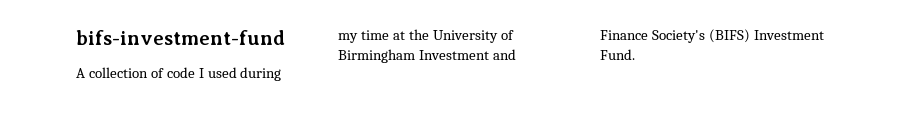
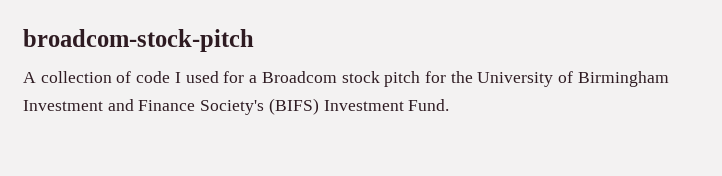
[76,30,285,45] bifs-investment-fund -> [23,29,254,52] broadcom-stock-pitch
[240,67,282,81] [338,30,405,43] during my time at -> [223,71,446,87] for a Broadcom stock pitch for

